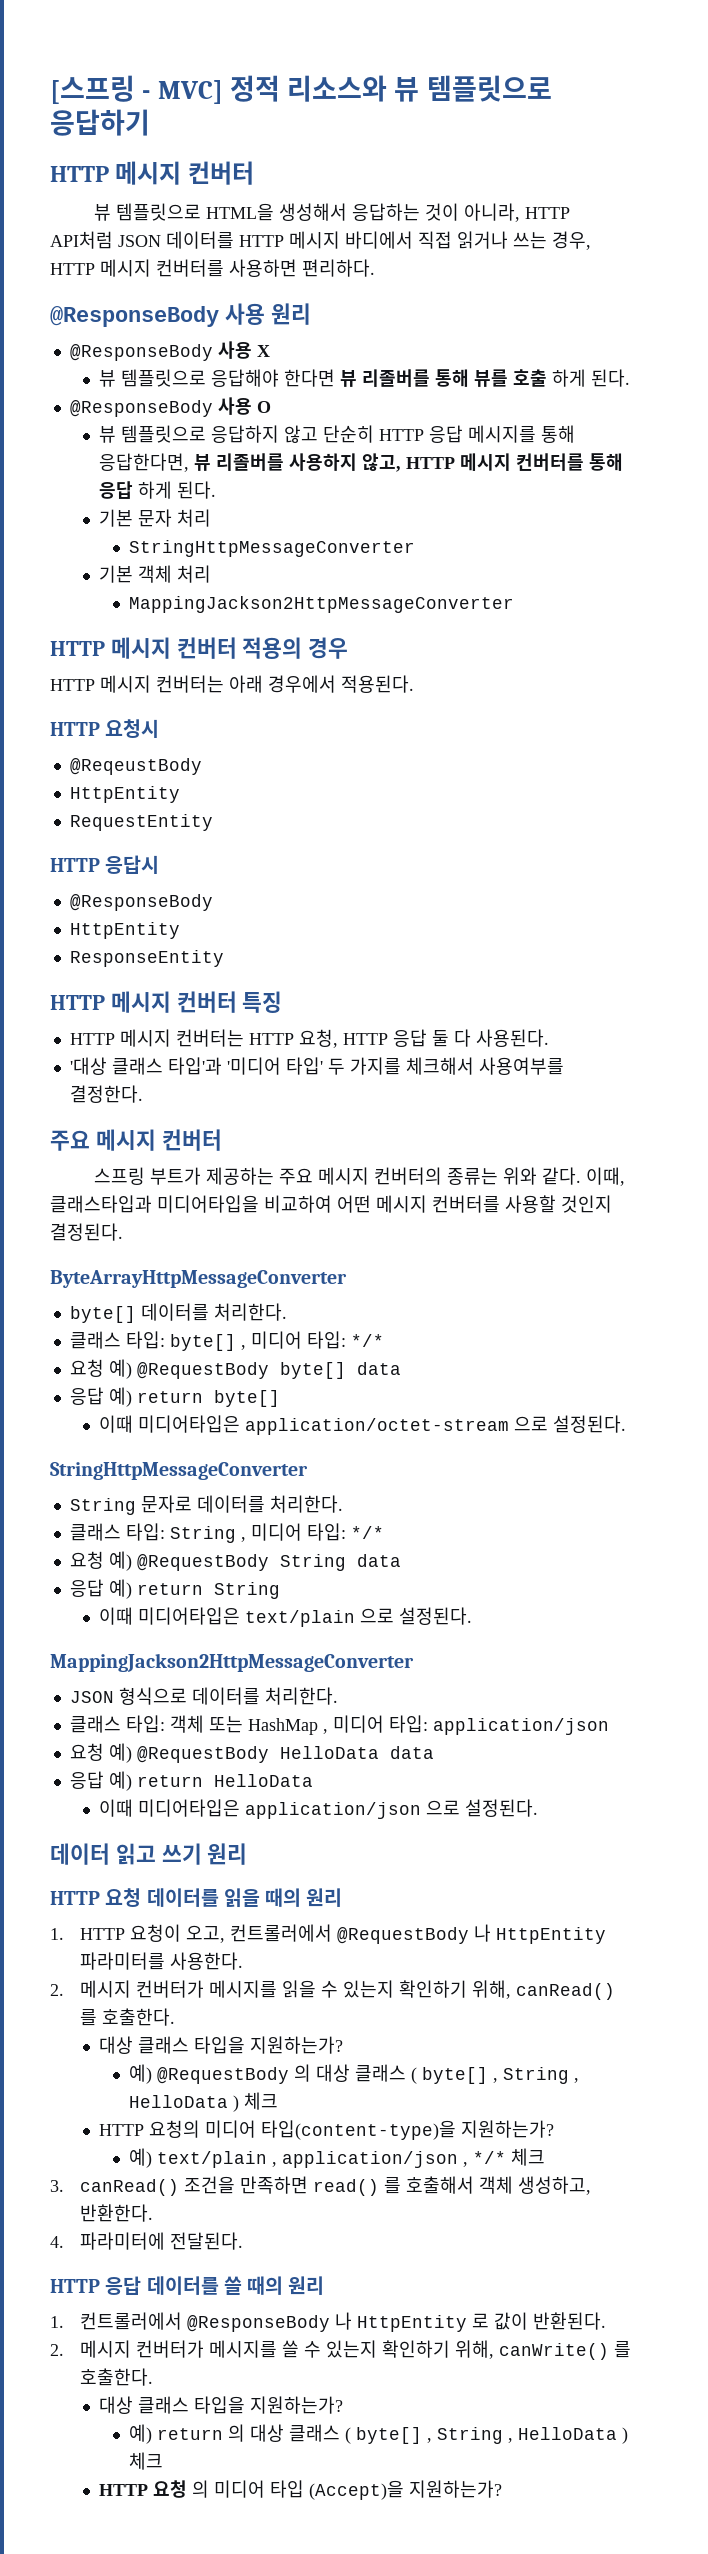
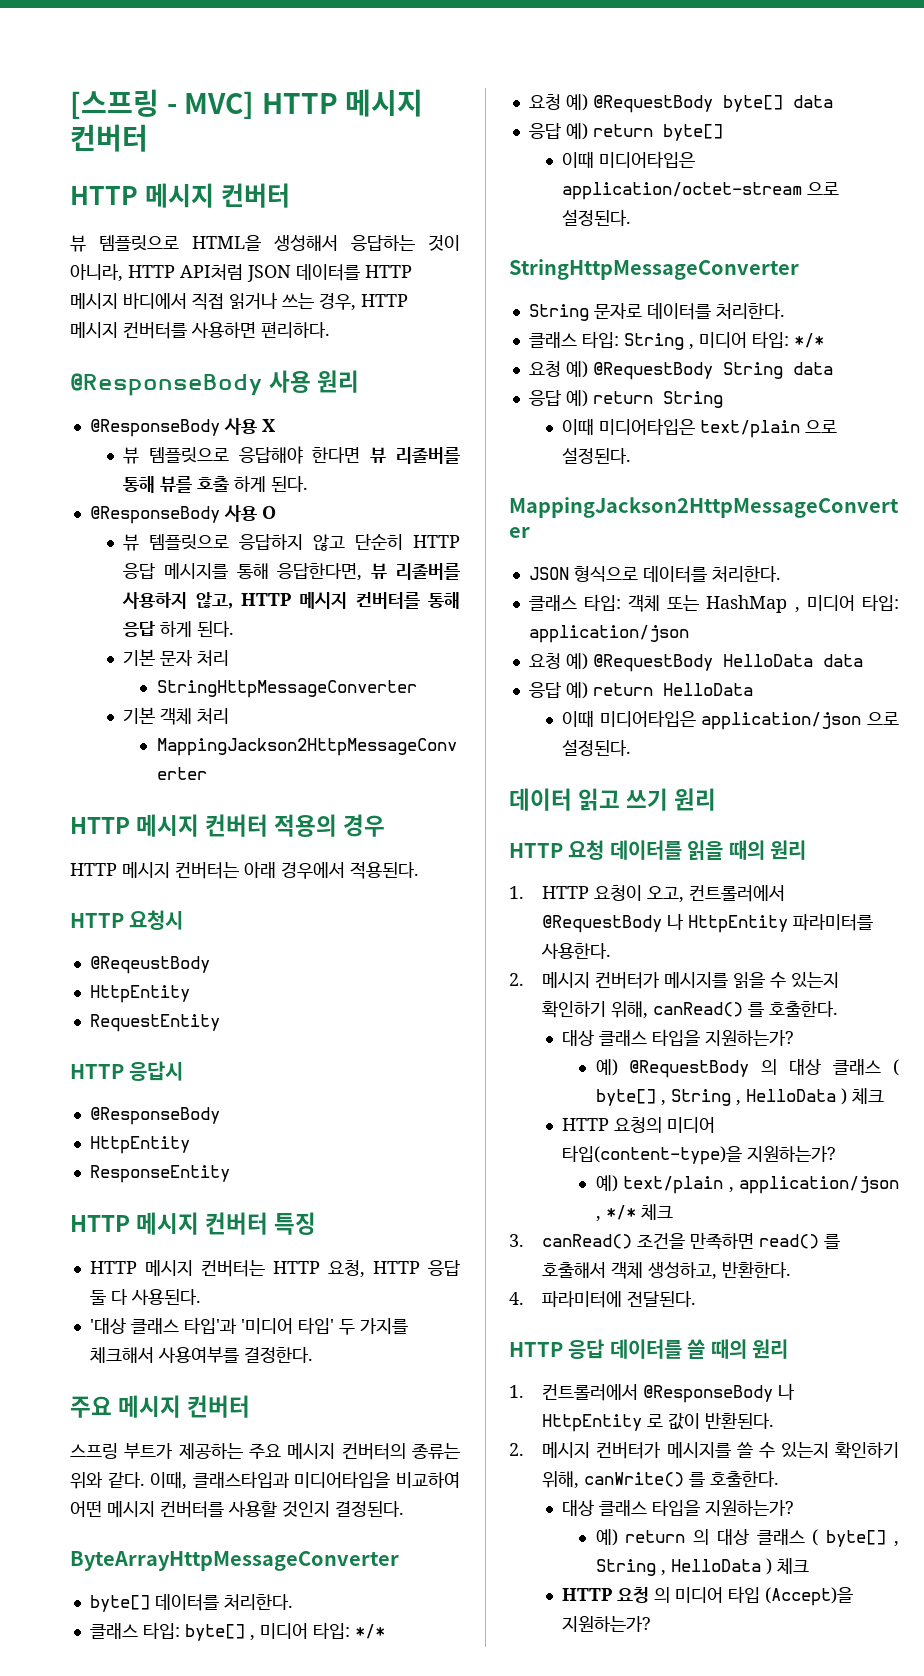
[229,75,552,102] [50,109,150,136] 정적 리소스와 뷰 템플릿으로 응답하기 -> [261,89,424,117] [70,124,148,152] HTTP 메시지 컨버터

